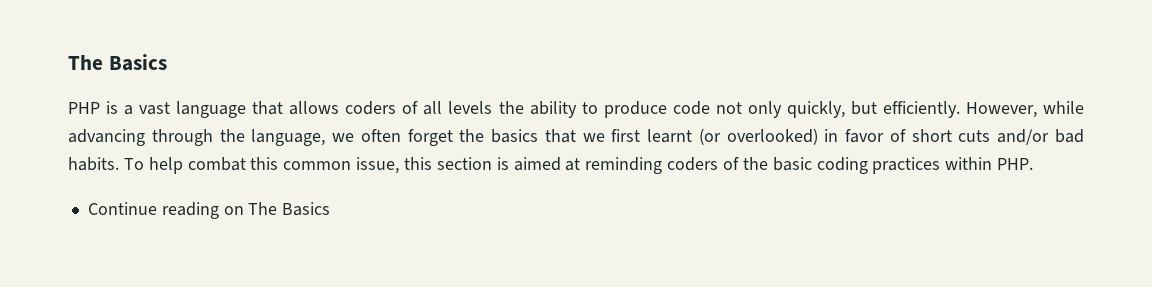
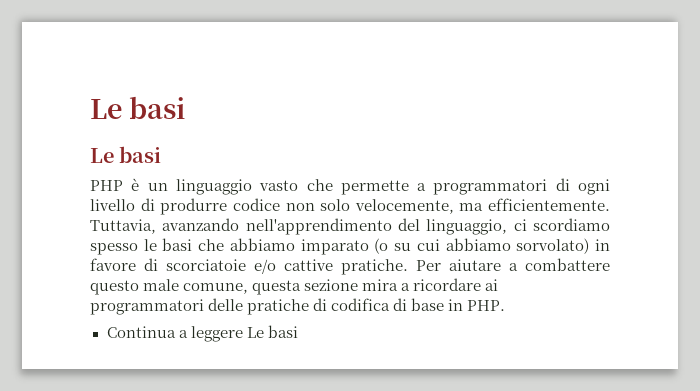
[68,54,167,71] [68,101,1084,118] [68,128,1085,146] [68,157,1034,174] [87,202,331,219] The Basics // PHP is a vast language that allows coders of all levels the ability to produce code not only quickly, but efficiently. However, while advancing through the language, we often forget the basics that we first learnt (or overlooked) in favor of short cuts and/or bad habits. To help combat this common issue, this section is aimed at reminding coders of the basic coding practices within PHP. // Continue reading on The Basics -> [90,96,186,119] [90,146,162,163] [90,178,610,195] [90,198,610,215] [90,218,610,235] [90,238,611,255] [90,258,610,275] [90,278,499,295] [90,298,506,315] [106,325,298,342] Le basi // Le basi // PHP è un linguaggio vasto che permette a programmatori di ogni livello di produrre codice non solo velocemente, ma efficientemente. Tuttavia, avanzando nell'apprendimento del linguaggio, ci scordiamo spesso le basi che abbiamo imparato (o su cui abbiamo sorvolato) in favore di scorciatoie e/o cattive pratiche. Per aiutare a combattere questo male comune, questa sezione mira a ricordare ai programmatori delle pratiche di codifica di base in PHP. // Continua a leggere Le basi

